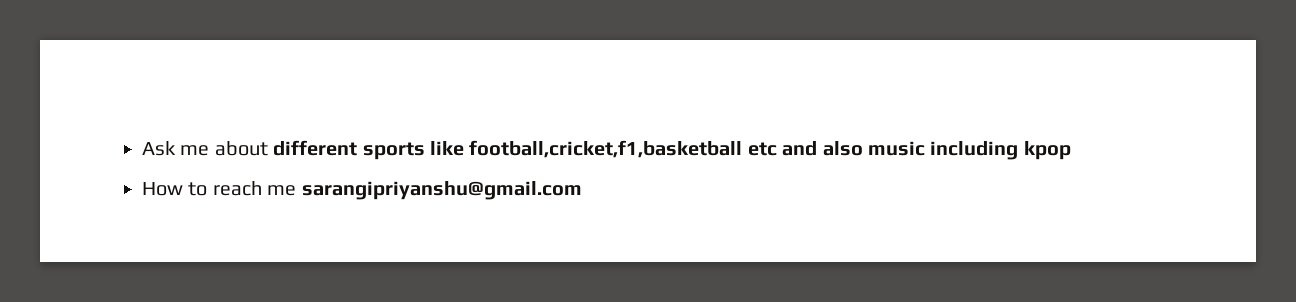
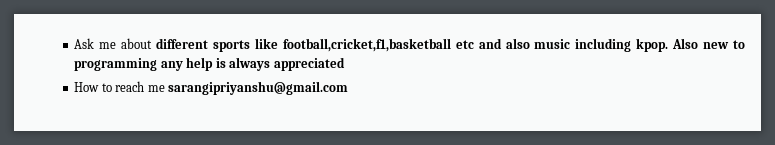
[1023,141,1071,160] kpop -> [636,38,745,52] [74,57,345,71] kpop. Also new to programming any help is always appreciated

